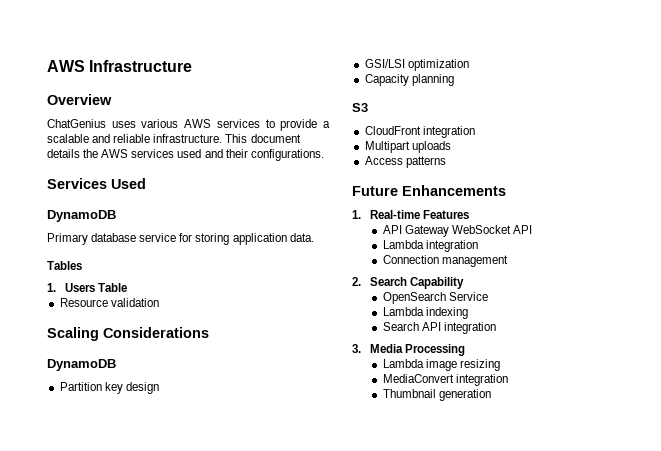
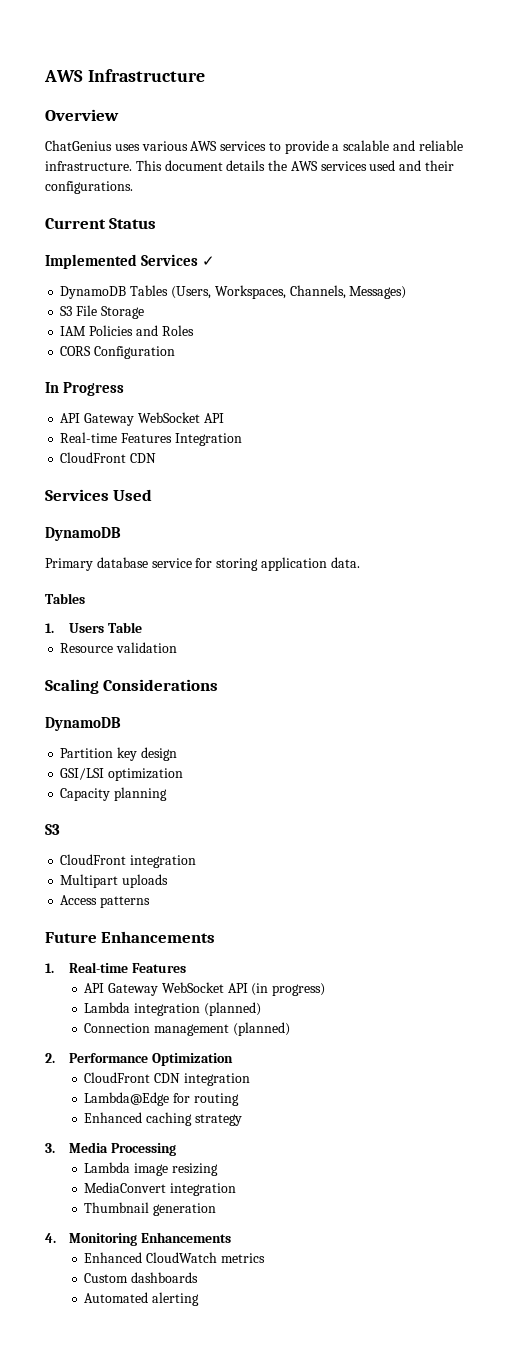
(324, 155) none -> [45,218,157,229] [45,254,216,269] [60,285,407,299] [60,305,144,319] [60,325,194,336] [60,346,176,359] [45,382,125,396] [60,412,224,426] [60,432,242,446] [60,452,157,463] // Current Status // Implemented Services ✓ // DynamoDB Tables (Users, Workspaces, Channels, Messages) // S3 File Storage // IAM Policies and Roles // CORS Configuration // In Progress // API Gateway WebSocket API // Real-time Features Integration // CloudFront CDN
(533, 229) none -> [251,983,326,996] (in progress)
(478, 246) none -> [203,1002,261,1016] (planned)
(508, 261) none -> [232,1022,290,1036] (planned)
[370,277,465,289] [382,292,488,304] [382,307,468,319] [382,322,496,334] Search Capability // OpenSearch Service // Lambda indexing // Search API integration -> [68,1053,233,1066] [84,1072,250,1086] [84,1092,239,1106] [84,1112,242,1126] Performance Optimization // CloudFront CDN integration // Lambda@Edge for routing // Enhanced caching strategy
(491, 395) none -> [45,1232,231,1246] [84,1252,265,1263] [84,1272,199,1283] [84,1292,200,1306] // 4. Monitoring Enhancements // Enhanced CloudWatch metrics // Custom dashboards // Automated alerting

